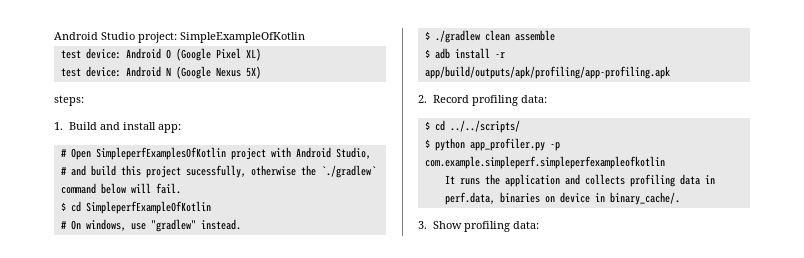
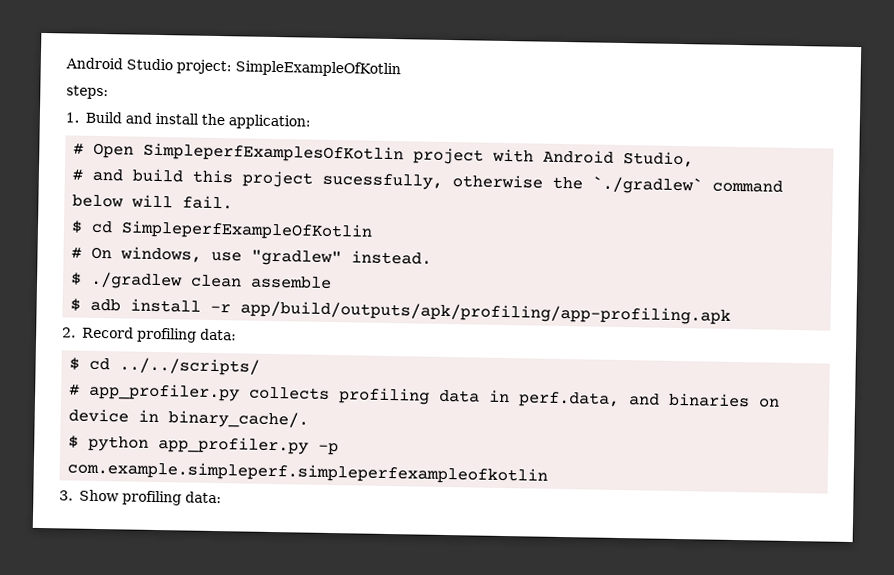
[60,48,261,61] [60,66,261,79] // test device: Android O (Google Pixel XL) // test device: Android N (Google Nexus 5X) -> (401, 69) none
[158,124,182,133] app: -> [201,113,312,130] the application:
(520, 126) none -> [69,382,781,409] [68,408,310,429] // # app_profiler.py collects profiling data in perf.data, and binaries on device in binary_cache/.
[444,174,715,187] [444,192,680,205] // It runs the application and collects profiling data in perf.data, binaries on device in binary_cache/. -> (549, 472) none

